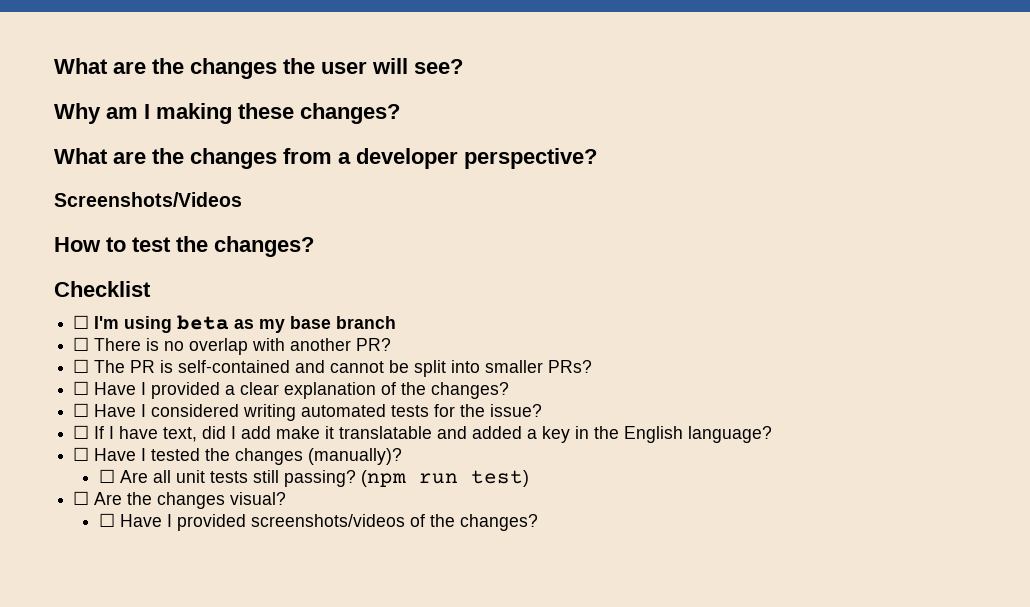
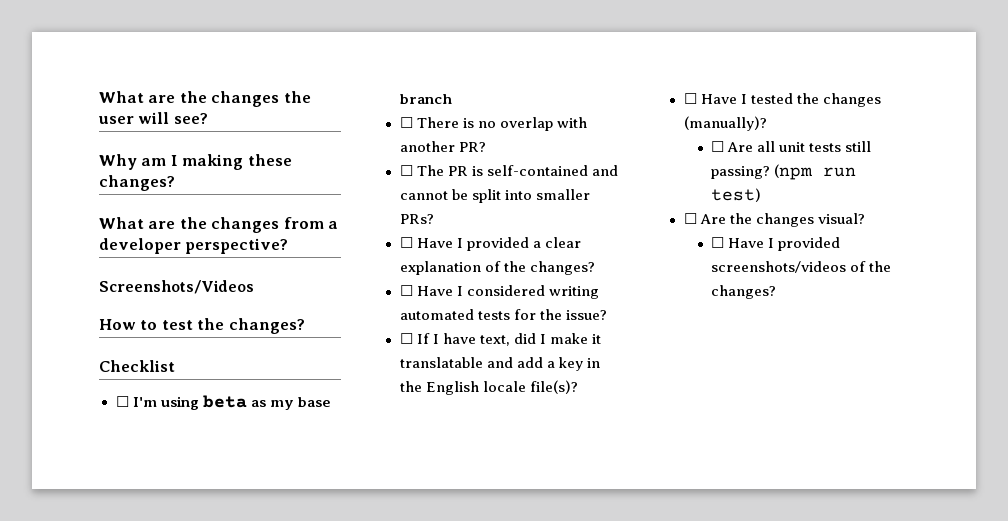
[241,426,272,439] add -> (546, 339) none
[472,426,523,439] added -> [516,357,543,368] add
[688,426,773,443] language? -> [482,380,578,394] locale file(s)?

